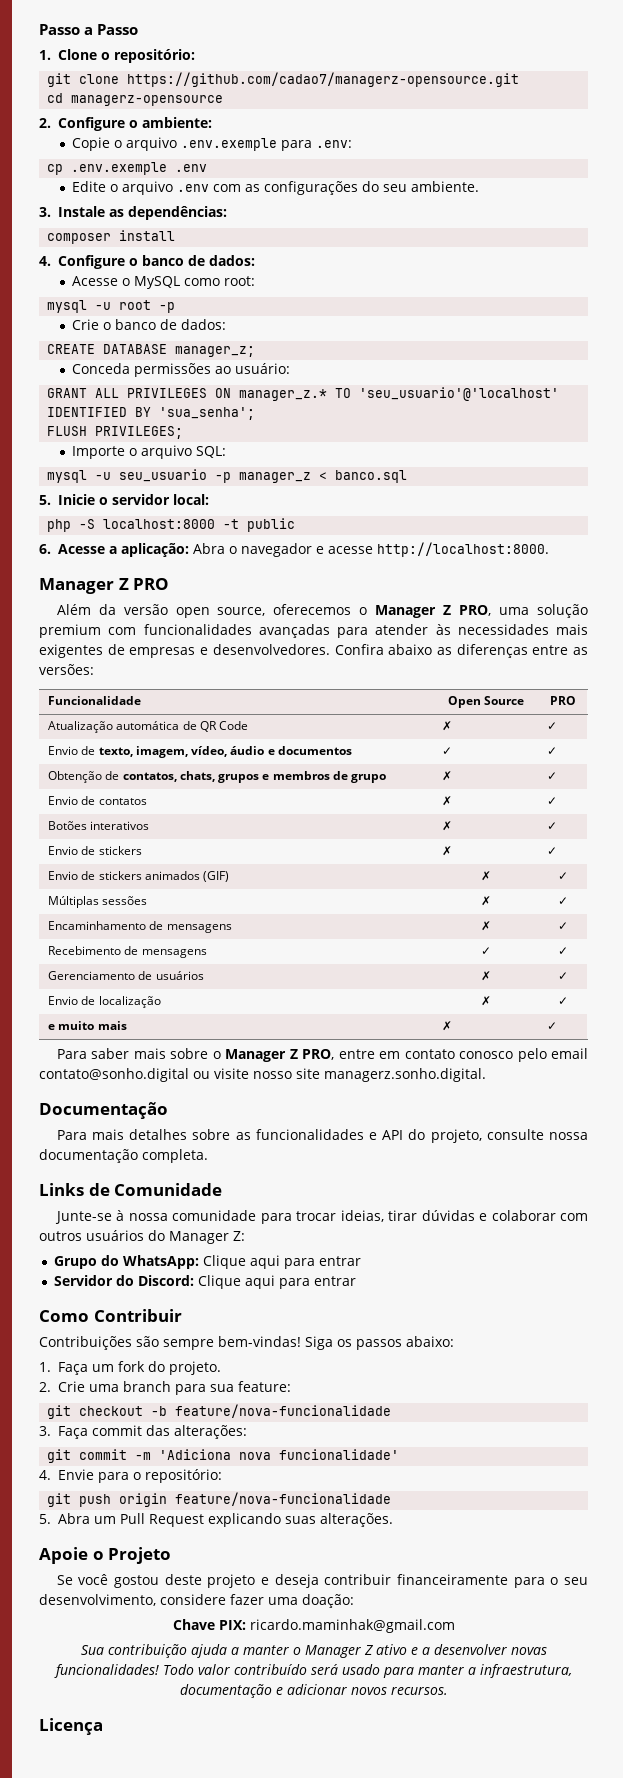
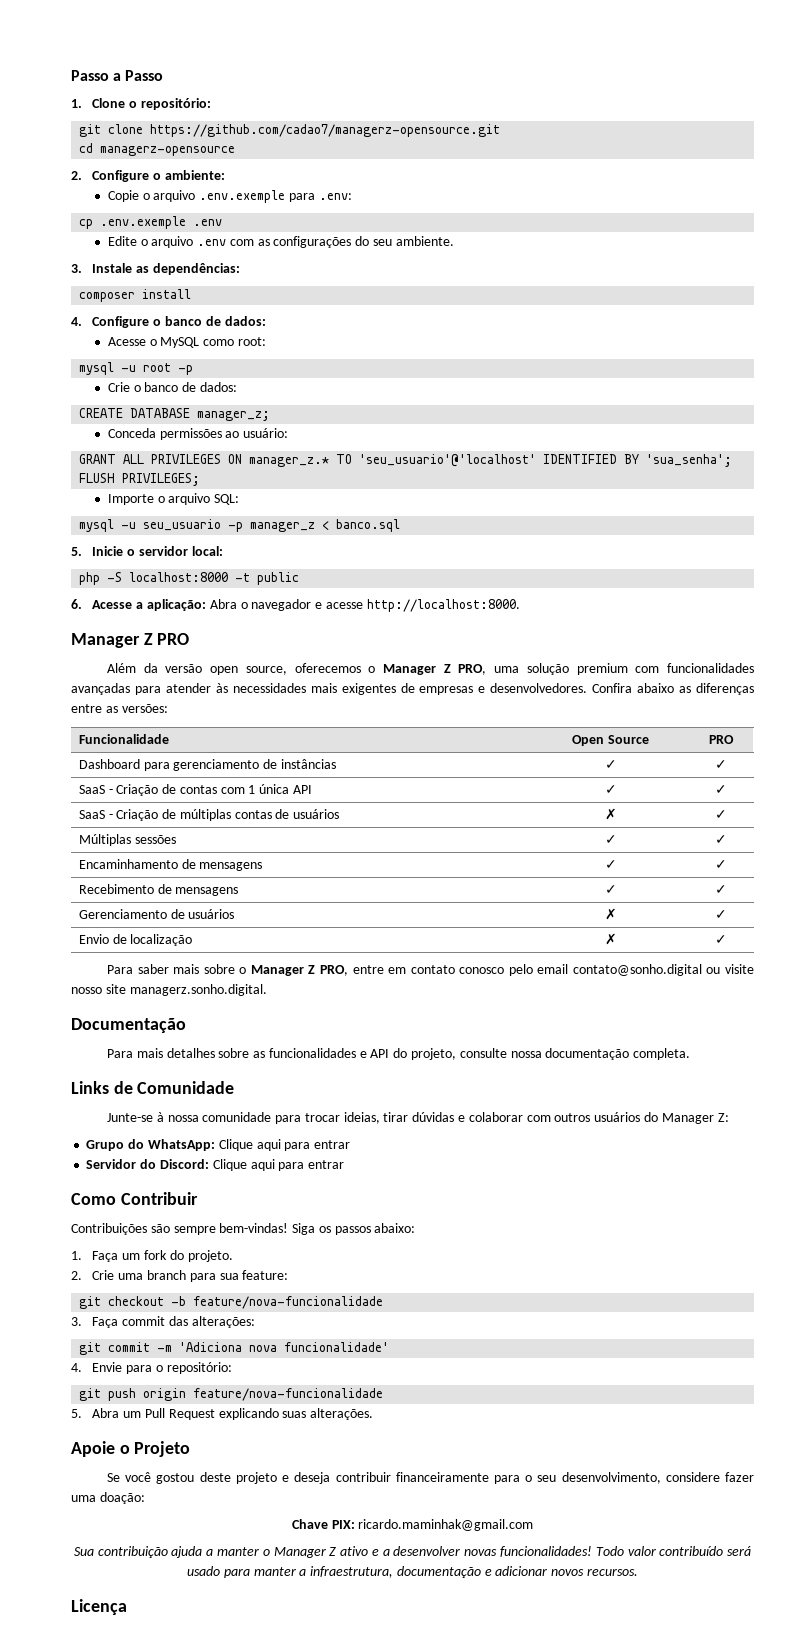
[48,721,249,733] [442,721,453,731] [547,722,558,730] [48,746,352,758] [442,747,453,755] [547,747,558,755] [48,771,387,783] [442,771,453,781] [547,772,558,780] [48,796,147,805] [442,796,453,806] [547,797,558,805] [48,821,150,830] [442,821,453,831] [547,822,558,830] [48,846,142,855] [442,846,453,856] [547,847,558,855] [48,871,230,882] Atualização automática de QR Code | ✗ | ✓ // Envio de texto, imagem, vídeo, áudio e documentos | ✓ | ✓ // Obtenção de contatos, chats, grupos e membros de grupo | ✗ | ✓ // Envio de contatos | ✗ | ✓ // Botões interativos | ✗ | ✓ // Envio de stickers | ✗ | ✓ // Envio de stickers animados (GIF) -> [78,759,336,771] [604,760,617,769] [714,760,727,769] [78,784,312,796] [604,785,617,794] [714,785,727,794] [78,809,340,821] Dashboard para gerenciamento de instâncias | ✓ | ✓ // SaaS - Criação de contas com 1 única API | ✓ | ✓ // SaaS - Criação de múltiplas contas de usuários
[481,896,491,906] ✗ -> [604,835,617,844] ✓
[481,921,491,931] ✗ -> [604,860,617,869] ✓
[48,1021,127,1030] [442,1021,453,1031] [547,1022,558,1030] // e muito mais | ✗ | ✓ -> (727, 939) none

